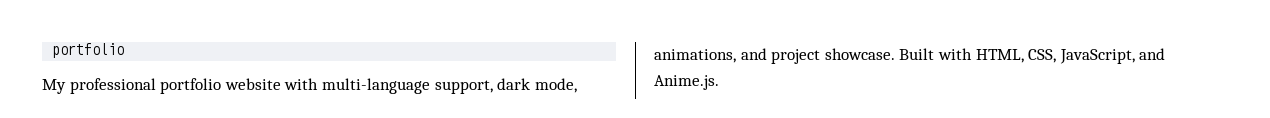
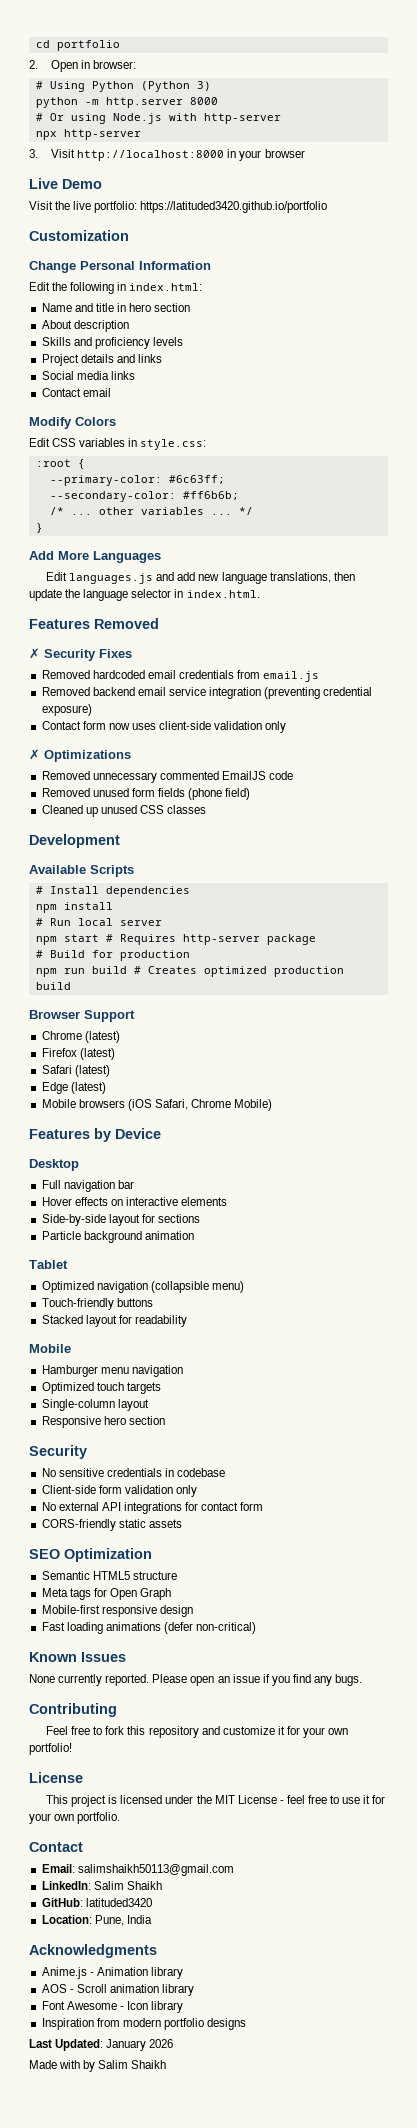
(52, 50) none -> [35,40,50,48] cd
[42,78,577,94] [654,48,1166,64] [654,75,719,90] My professional portfolio website with multi-language support, dark mode, animations, and project showcase. Built with HTML, CSS, JavaScript, and Anime.js. -> [29,60,137,72] [35,81,211,92] [35,97,218,108] [35,113,281,124] [35,129,141,140] [29,149,305,161] [29,178,102,189] [29,201,328,213] [29,230,129,241] [29,261,211,273] [29,282,203,294] [41,303,191,312] [41,320,129,332] [41,337,183,349] [41,354,162,366] [41,371,135,380] [41,388,111,397] [29,417,116,429] [29,438,207,450] [35,459,85,469] [49,475,225,486] [49,491,239,502] [49,507,253,515] [35,523,43,533] [29,551,161,563] [45,572,355,584] [29,589,260,601] [29,618,159,629] [29,648,132,661] [41,670,320,682] [41,687,373,699] [41,704,92,716] [41,721,287,733] [29,749,131,762] [41,771,294,783] [41,788,251,800] [41,805,207,817] [29,834,120,848] [29,865,134,877] [35,886,190,897] [35,902,113,913] [35,918,162,926] [35,934,316,945] [35,950,190,961] [35,966,344,977] [35,982,71,990] [29,1010,135,1022] [41,1031,120,1043] [41,1048,115,1060] [41,1065,110,1077] [41,1082,106,1094] [41,1099,273,1111] [29,1128,161,1142] [29,1159,79,1171] [41,1180,134,1192] [41,1197,228,1206] [41,1214,200,1226] [41,1231,194,1243] [29,1260,68,1269] [41,1281,244,1293] [41,1298,153,1310] [41,1315,187,1327] [29,1344,71,1353] [41,1365,183,1377] [41,1382,161,1394] [41,1399,149,1411] [41,1416,165,1428] [29,1445,87,1459] [41,1468,226,1477] [41,1485,197,1497] [41,1502,264,1514] [41,1519,182,1531] [29,1548,152,1562] [41,1571,177,1580] [41,1588,172,1600] [41,1605,193,1617] [41,1622,257,1634] [29,1652,126,1662] [29,1674,363,1686] [29,1703,117,1717] [45,1726,349,1738] [29,1743,72,1755] [29,1772,83,1783] [45,1795,386,1807] [29,1812,121,1824] [29,1842,83,1852] [41,1864,234,1876] [41,1881,162,1890] [41,1898,152,1907] [41,1915,152,1926] [29,1944,157,1958] [41,1967,183,1979] [41,1984,195,1996] [41,2001,184,2013] [41,2018,247,2030] [29,2039,174,2051] [29,2060,167,2072] 2. Open in browser: // # Using Python (Python 3) // python -m http.server 8000 // # Or using Node.js with http-server // npx http-server // 3. Visit http://localhost:8000 in your browser // Live Demo // Visit the live portfolio: https://latituded3420.github.io/portfolio // Customization // Change Personal Information // Edit the following in index.html: // Name and title in hero section // About description // Skills and proficiency levels // Project details and links // Social media links // Contact email // Modify Colors // Edit CSS variables in style.css: // :root { // --primary-color: #6c63ff; // --secondary-color: #ff6b6b; // /* ... other variables ... */ // } // Add More Languages // Edit languages.js and add new language translations, then update the language selector in index.html. // Features Removed // ✗ Security Fixes // Removed hardcoded email credentials from email.js // Removed backend email service integration (preventing credential exposure) // Contact form now uses client-side validation only // ✗ Optimizations // Removed unnecessary commented EmailJS code // Removed unused form fields (phone field) // Cleaned up unused CSS classes // Development // Available Scripts // # Install dependencies // npm install // # Run local server // npm start # Requires http-server package // # Build for production // npm run build # Creates optimized production build // Browser Support // Chrome (latest) // Firefox (latest) // Safari (latest) // Edge (latest) // Mobile browsers (iOS Safari, Chrome Mobile) // Features by Device // Desktop // Full navigation bar // Hover effects on interactive elements // Side-by-side layout for sections // Particle background animation // Tablet // Optimized navigation (collapsible menu) // Touch-friendly buttons // Stacked layout for readability // Mobile // Hamburger menu navigation // Optimized touch targets // Single-column layout // Responsive hero section // Security // No sensitive credentials in codebase // Client-side form validation only // No external API integrations for contact form // CORS-friendly static assets // SEO Optimization // Semantic HTML5 structure // Meta tags for Open Graph // Mobile-first responsive design // Fast loading animations (defer non-critical) // Known Issues // None currently reported. Please open an issue if you find any bugs. // Contributing // Feel free to fork this repository and customize it for your own portfolio! // License // This project is licensed under the MIT License - feel free to use it for your own portfolio. // Contact // Email: salimshaikh50113@gmail.com // LinkedIn: Salim Shaikh // GitHub: latituded3420 // Location: Pune, India // Acknowledgments // Anime.js - Animation library // AOS - Scroll animation library // Font Awesome - Icon library // Inspiration from modern portfolio designs // Last Updated: January 2026 // Made with by Salim Shaikh

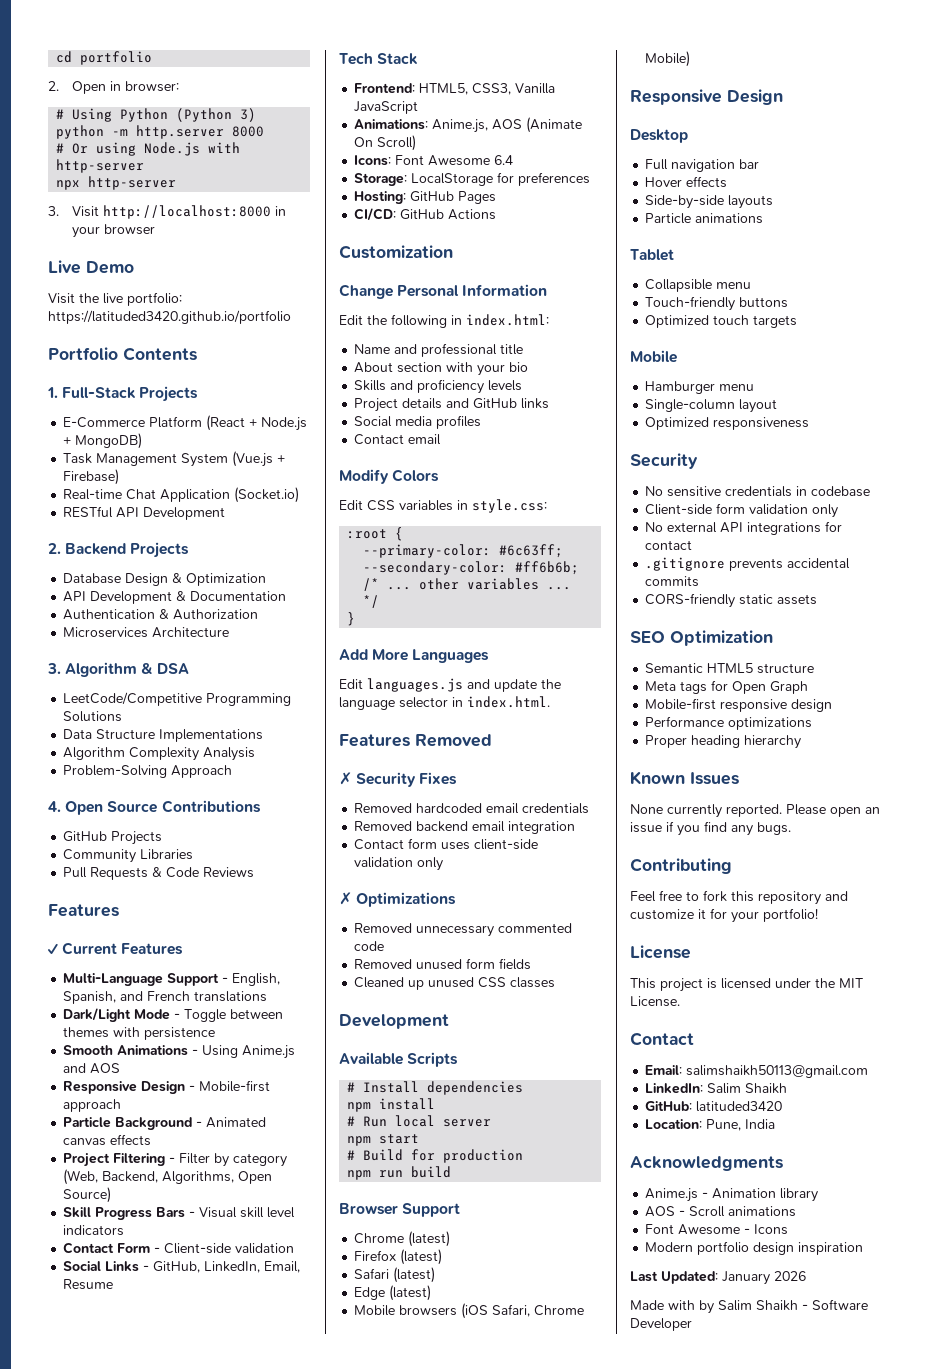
(328, 207) none -> [48,347,197,361] [47,386,199,402] [63,415,308,431] [63,433,143,449] [63,451,286,467] [63,469,120,485] [63,487,300,503] [63,506,226,520] [48,542,190,558] [63,573,267,586] [63,591,287,604] [63,609,259,620] [63,627,230,638] [47,662,189,677] [63,692,292,706] [63,711,123,722] [63,729,264,742] [63,747,256,761] [63,765,233,778] [48,800,261,815] [63,831,163,845] [63,849,194,863] [63,867,255,880] [48,904,119,917] [48,942,184,955] [63,973,281,986] [63,991,268,1004] [63,1008,284,1022] [63,1027,216,1040] [63,1045,296,1059] [63,1063,121,1074] [63,1080,271,1094] [63,1099,122,1112] [63,1117,267,1130] [63,1134,152,1146] [63,1153,288,1167] [63,1169,273,1185] [63,1187,112,1203] [63,1207,296,1220] [63,1225,125,1236] [63,1242,295,1254] [63,1261,301,1273] [63,1279,114,1290] [339,53,419,65] [354,83,556,95] [354,101,419,114] [354,117,583,133] [354,135,417,151] [354,155,514,166] [354,172,591,186] [354,191,497,204] [354,208,497,221] // Portfolio Contents // 1. Full-Stack Projects // E-Commerce Platform (React + Node.js + MongoDB) // Task Management System (Vue.js + Firebase) // Real-time Chat Application (Socket.io) // RESTful API Development // 2. Backend Projects // Database Design & Optimization // API Development & Documentation // Authentication & Authorization // Microservices Architecture // 3. Algorithm & DSA // LeetCode/Competitive Programming Solutions // Data Structure Implementations // Algorithm Complexity Analysis // Problem-Solving Approach // 4. Open Source Contributions // GitHub Projects // Community Libraries // Pull Requests & Code Reviews // Features // ✓ Current Features // Multi-Language Support - English, Spanish, and French translations // Dark/Light Mode - Toggle between themes with persistence // Smooth Animations - Using Anime.js and AOS // Responsive Design - Mobile-first approach // Particle Background - Animated canvas effects // Project Filtering - Filter by category (Web, Backend, Algorithms, Open Source) // Skill Progress Bars - Visual skill level indicators // Contact Form - Client-side validation // Social Links - GitHub, LinkedIn, Email, Resume // Tech Stack // Frontend: HTML5, CSS3, Vanilla JavaScript // Animations: Anime.js, AOS (Animate On Scroll) // Icons: Font Awesome 6.4 // Storage: LocalStorage for preferences // Hosting: GitHub Pages // CI/CD: GitHub Actions
(93, 307) none -> [421,343,498,357] professional
[116,303,191,312] [41,320,129,332] in hero section // About description -> [354,362,529,376] // About section with your bio
(135, 358) none -> [473,398,518,409] GitHub
[110,371,135,380] links -> [436,415,482,429] profiles
[177,572,355,584] add new language translations, then -> (490, 684) none
[237,670,320,682] from email.js -> (590, 808) none
[168,687,206,696] service -> (506, 826) none
[264,687,373,699] [41,704,92,716] (preventing credential exposure) -> (576, 827) none
[108,723,130,730] now -> (438, 843) none
[221,771,266,780] EmailJS -> (573, 928) none
[188,788,251,800] (phone field) -> (532, 964) none
[105,934,316,945] # Requires http-server package -> (420, 1139) none
[133,966,344,977] [35,982,71,990] # Creates optimized production build -> (452, 1172) none
[29,1128,161,1142] Features by Device -> [630,89,783,105] Responsive Design
[110,1197,228,1206] [41,1214,200,1226] [41,1231,194,1243] on interactive elements // Side-by-side layout for sections // Particle background animation -> [645,195,774,209] [645,213,764,224] // Side-by-side layouts // Particle animations
[41,1281,244,1293] [41,1298,153,1310] [41,1315,187,1327] Optimized navigation (collapsible menu) // Touch-friendly buttons // Stacked layout for readability -> [645,279,752,292] [645,296,789,311] [645,315,798,328] Collapsible menu // Touch-friendly buttons // Optimized touch targets
[131,1365,183,1377] [41,1382,161,1394] navigation // Optimized touch targets -> (755, 387) none
[41,1416,165,1428] Responsive hero section -> [645,417,810,430] Optimized responsiveness
[240,1502,264,1511] form -> [645,557,851,571] [645,576,700,587] // .gitignore prevents accidental commits
[41,1622,257,1634] Fast loading animations (defer non-critical) -> [645,716,813,730] [645,735,802,749] Performance optimizations // Proper heading hierarchy
[328,1728,349,1735] own -> (759, 917) none
[237,1795,386,1804] [29,1812,121,1824] License - feel free to use it for your own portfolio. -> [630,996,680,1007] License.
[109,1984,195,1996] animation library -> [728,1206,797,1217] animations
[126,2001,184,2013] [41,2018,247,2030] Icon library // Inspiration from modern portfolio designs -> [754,1224,789,1235] [645,1241,864,1255] Icons // Modern portfolio design inspiration
(167, 2064) none -> [802,1299,868,1310] [630,1318,692,1331] - Software Developer

